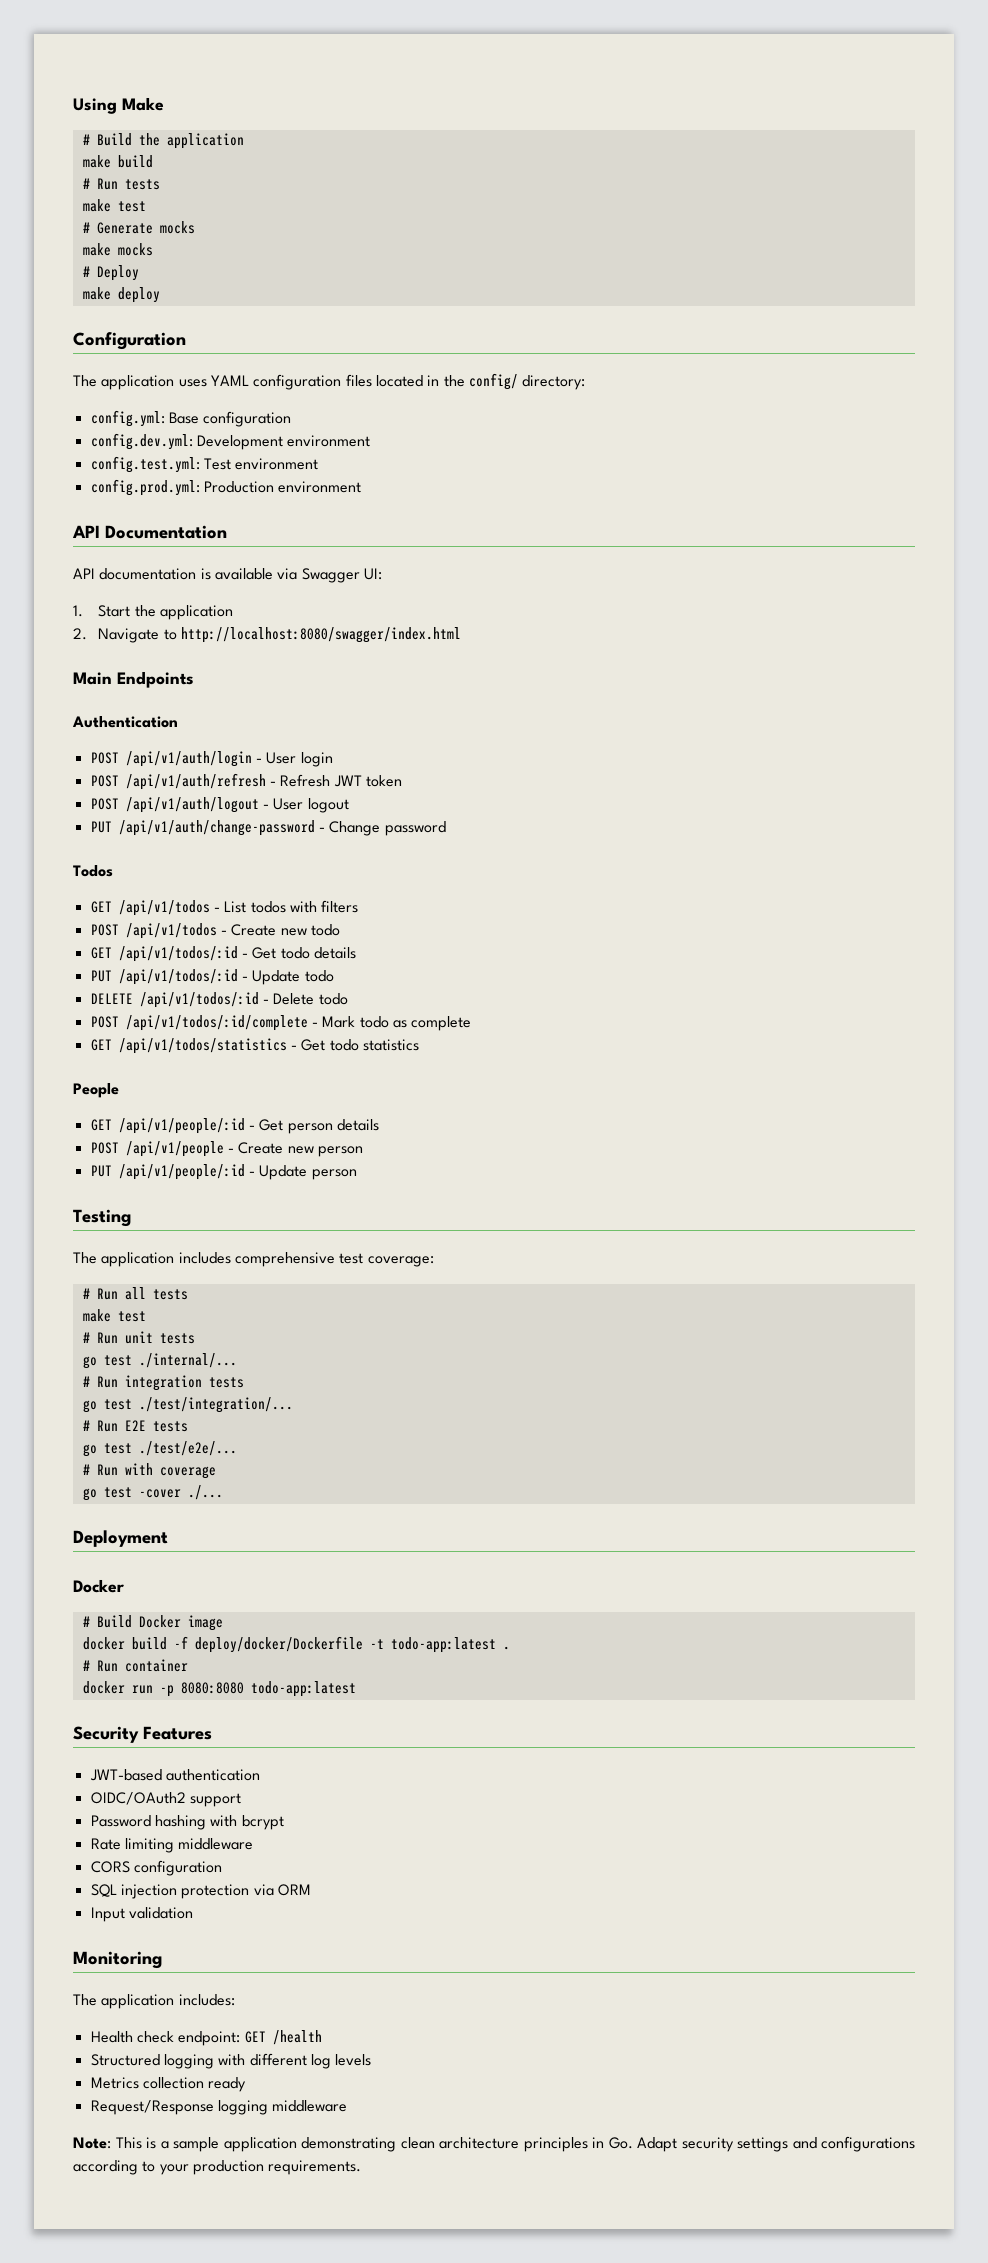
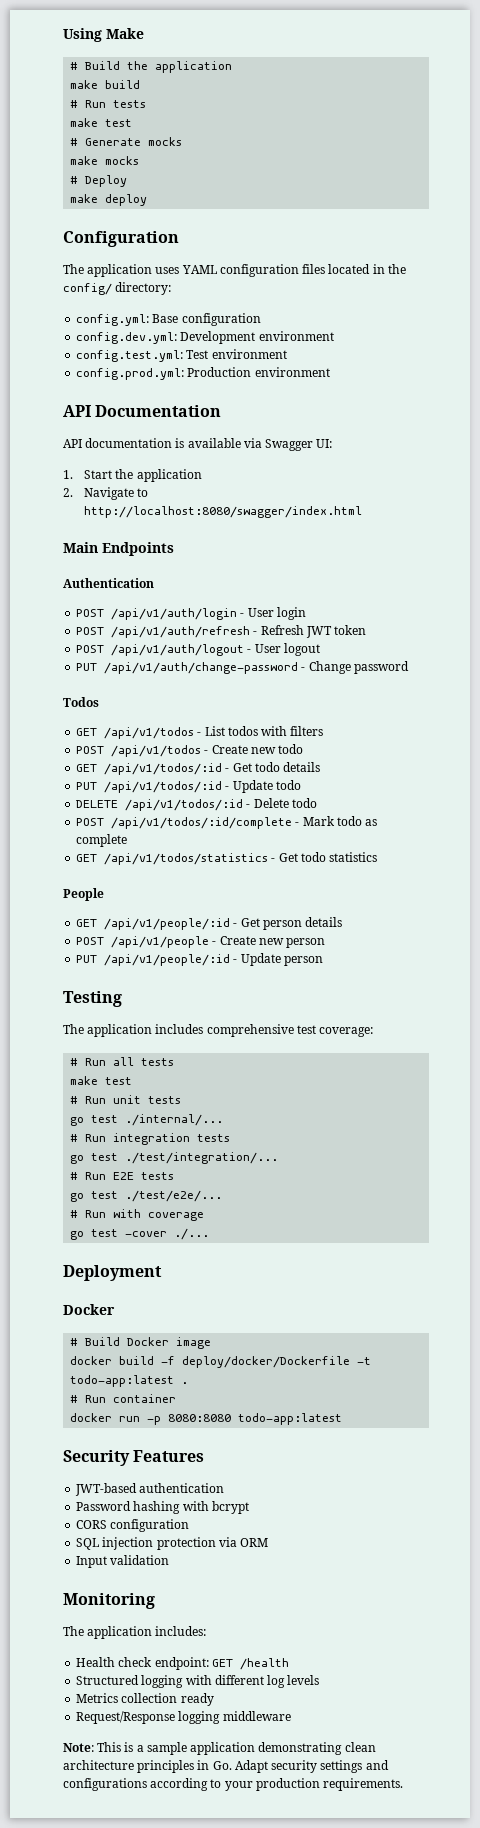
[90,1792,241,1807] // OIDC/OAuth2 support -> (225, 1488) none
[90,1838,254,1853] // Rate limiting middleware -> (249, 1507) none

